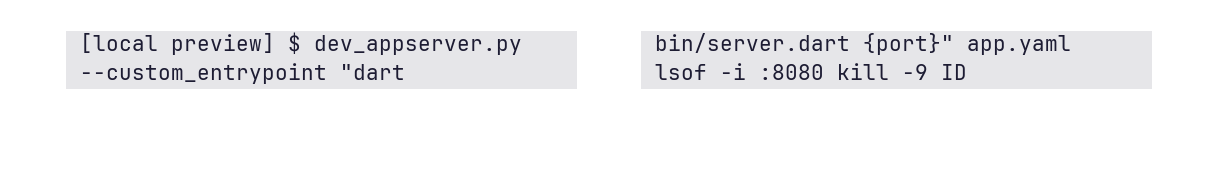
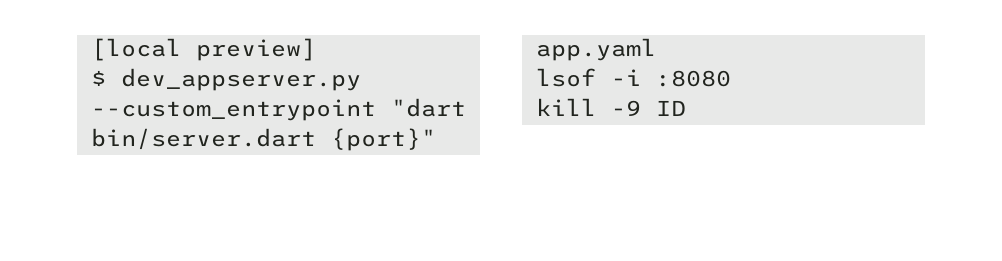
(276, 44) none -> (316, 49) //
(825, 72) none -> (731, 78) //

